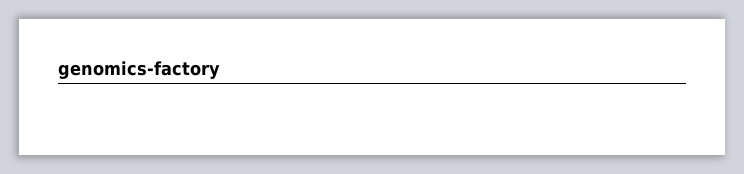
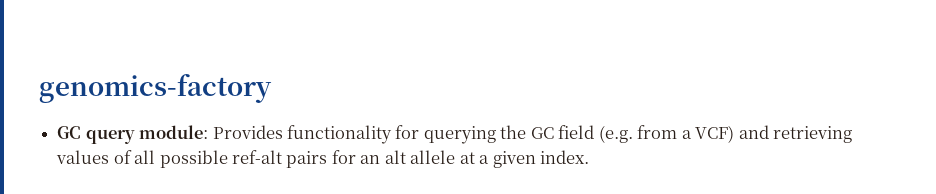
(220, 70) none -> [57,125,852,144] [56,150,590,168] // GC query module: Provides functionality for querying the GC field (e.g. from a VCF) and retrieving values of all possible ref-alt pairs for an alt allele at a given index.

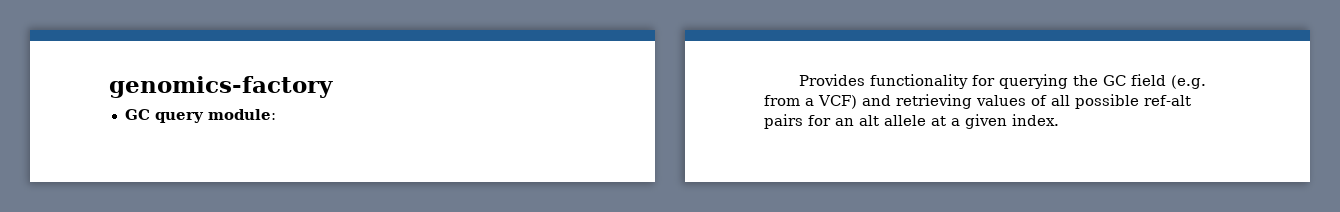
(209, 132) none -> (276, 114) //

